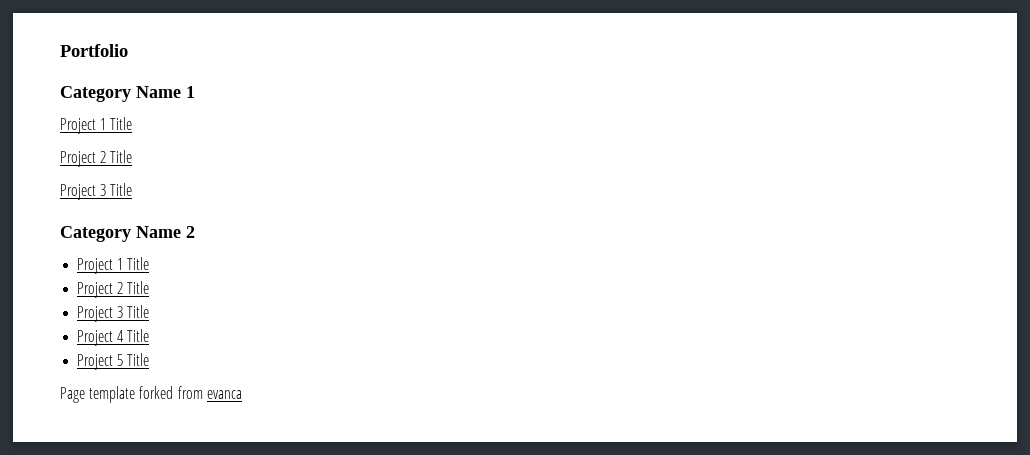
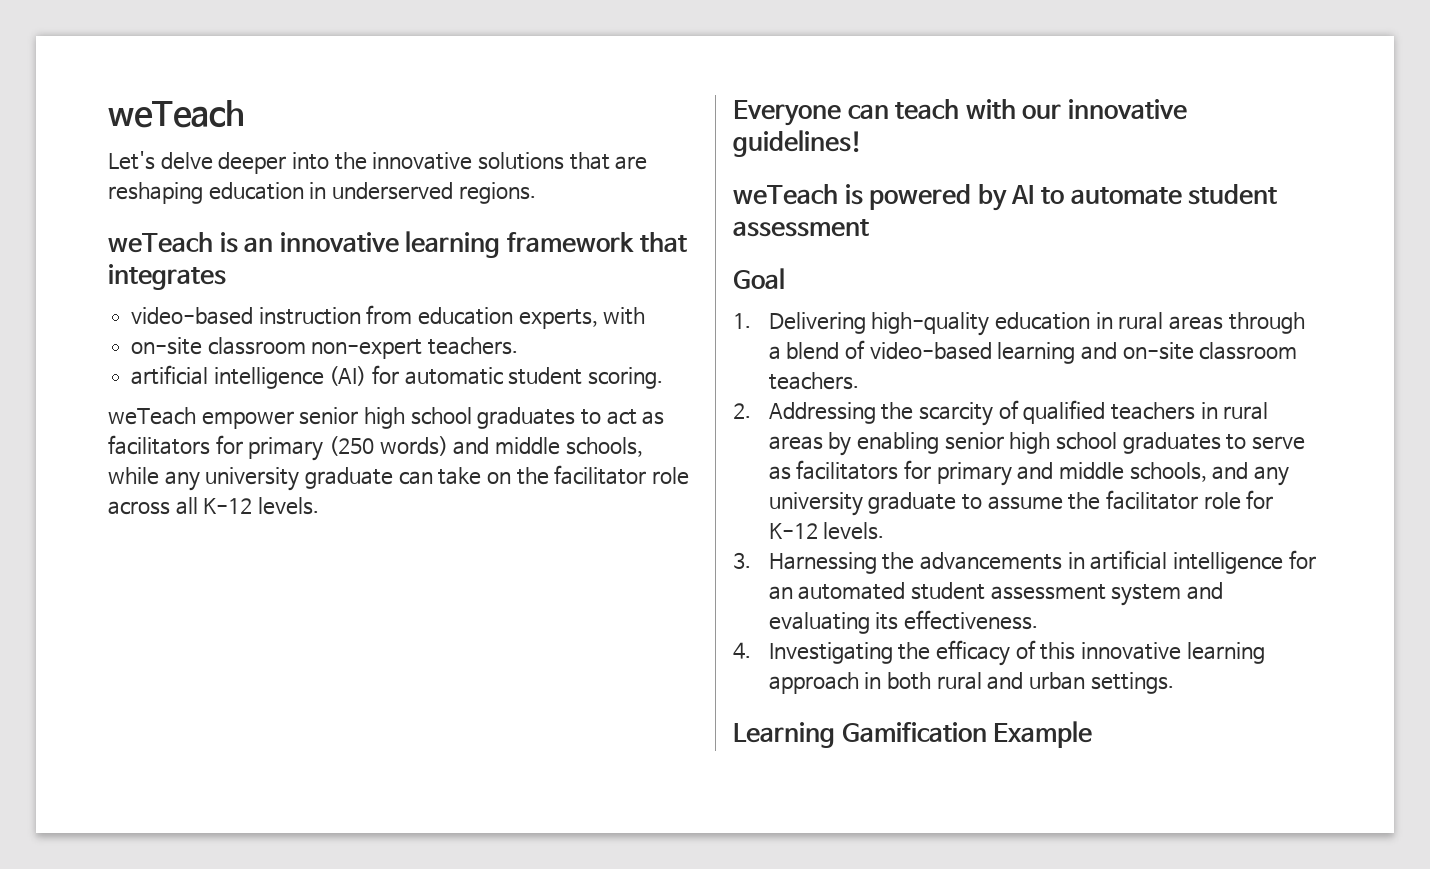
[60,44,128,57] [60,86,195,102] [60,117,133,134] [60,150,133,167] [60,183,133,200] [60,226,195,242] [77,257,150,274] [77,281,150,298] [77,305,150,322] [77,329,150,346] [77,353,150,370] [60,386,242,403] Portfolio // Category Name 1 // Project 1 Title // Project 2 Title // Project 3 Title // Category Name 2 // Project 1 Title // Project 2 Title // Project 3 Title // Project 4 Title // Project 5 Title // Page template forked from evanca -> [108,100,245,128] [108,151,648,174] [108,182,536,204] [108,231,687,258] [108,264,226,290] [131,305,646,329] [131,337,519,359] [131,365,664,389] [108,407,665,429] [108,435,643,461] [108,465,689,491] [108,497,319,515] [733,99,1188,126] [733,130,862,157] [733,184,1278,211] [733,219,869,237] [733,268,785,289] [733,312,1305,336] [768,340,1298,364] [768,372,859,390] [733,400,1269,426] [768,432,1306,456] [768,460,1290,486] [768,490,1274,516] [768,522,885,540] [733,550,1316,574] [768,582,1224,606] [768,610,1039,634] [733,640,1265,666] [768,672,1174,694] [733,721,1093,748] weTeach // Let's delve deeper into the innovative solutions that are reshaping education in underserved regions. // weTeach is an innovative learning framework that integrates // video-based instruction from education experts, with // on-site classroom non-expert teachers. // artificial intelligence (AI) for automatic student scoring. // weTeach empower senior high school graduates to act as facilitators for primary (250 words) and middle schools, while any university graduate can take on the facilitator role across all K-12 levels. // Everyone can teach with our innovative guidelines! // weTeach is powered by AI to automate student assessment // Goal // 1. Delivering high-quality education in rural areas through a blend of video-based learning and on-site classroom teachers. // 2. Addressing the scarcity of qualified teachers in rural areas by enabling senior high school graduates to serve as facilitators for primary and middle schools, and any university graduate to assume the facilitator role for K-12 levels. // 3. Harnessing the advancements in artificial intelligence for an automated student assessment system and evaluating its effectiveness. // 4. Investigating the efficacy of this innovative learning approach in both rural and urban settings. // Learning Gamification Example

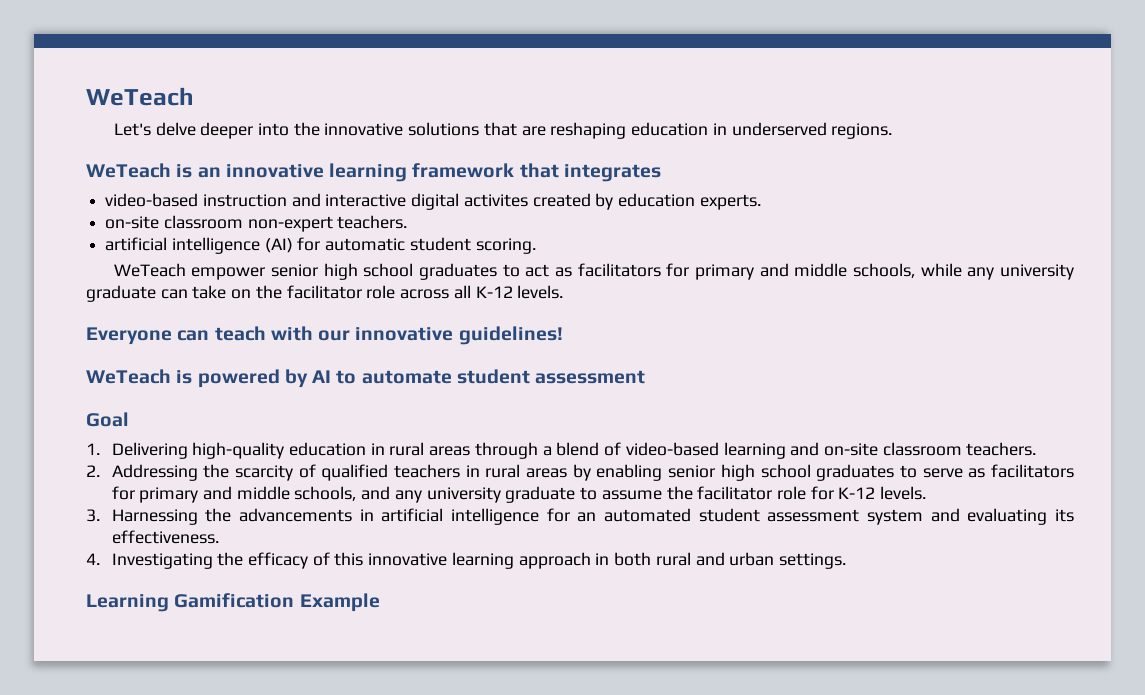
[108,100,245,128] weTeach -> [86,87,194,106] WeTeach
[108,232,213,253] weTeach -> [86,163,171,178] WeTeach
[366,305,646,329] from education experts, with -> [291,193,761,210] and interactive digital activites created by education experts.
[108,407,196,425] weTeach -> [113,263,186,277] WeTeach
[328,436,448,456] (250 words) -> (755, 272) none
[733,184,838,205] weTeach -> [86,369,171,384] WeTeach

